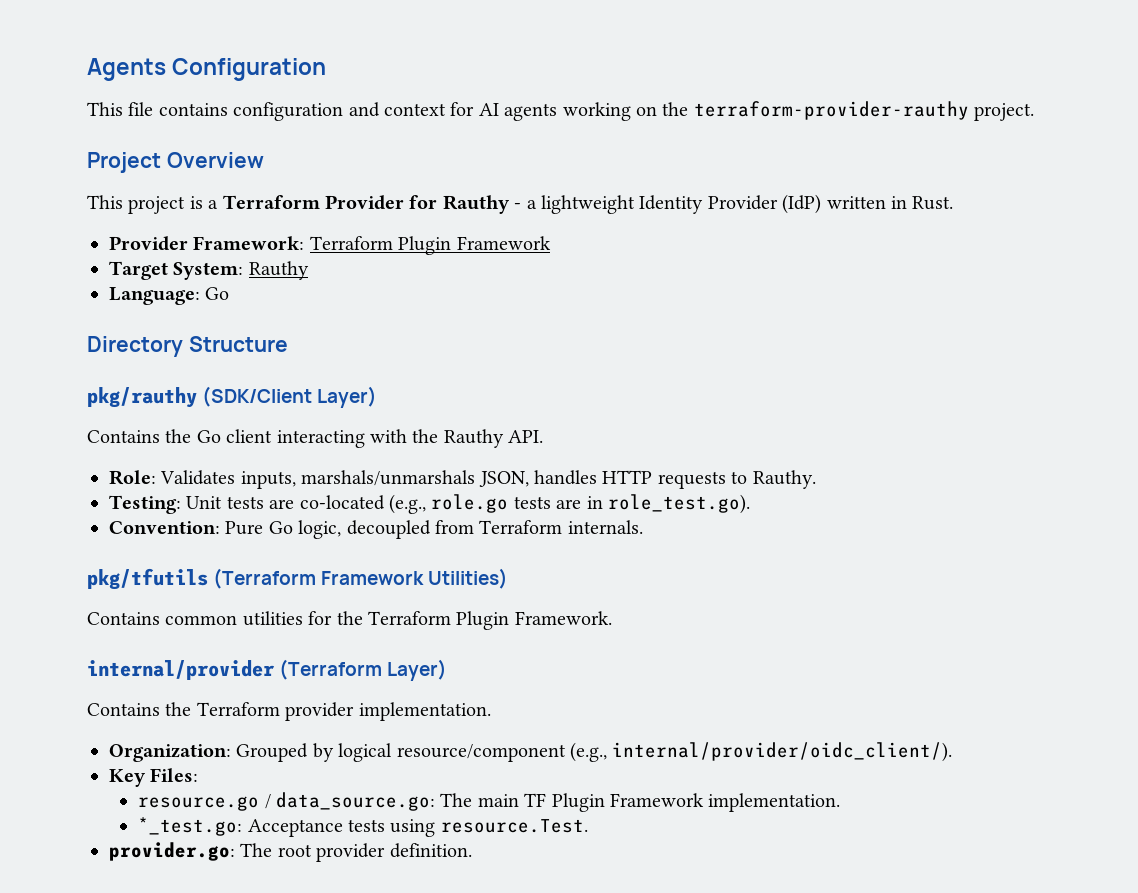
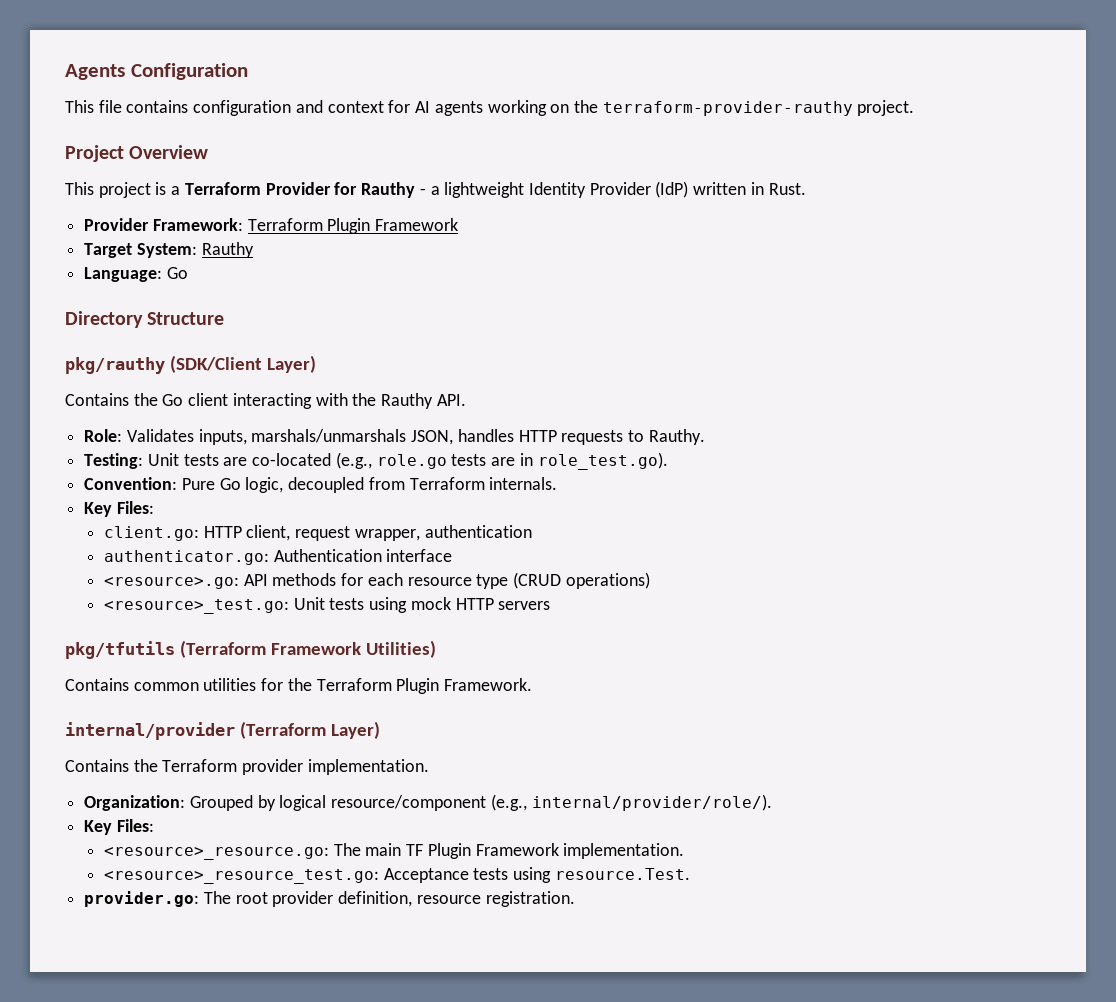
(643, 527) none -> [84,501,154,517] [103,525,532,541] [103,549,453,565] [103,572,650,589] [103,597,551,614] // Key Files: // client.go: HTTP client, request wrapper, authentication // authenticator.go: Authentication interface // <resource>.go: API methods for each resource type (CRUD operations) // <resource>_test.go: Unit tests using mock HTTP servers
[612,742,953,762] [109,768,199,787] [138,792,436,811] internal/provider/oidc_client/). // Key Files: // resource.go / data_source.go: -> [531,794,772,811] [84,819,154,835] [103,847,329,860] internal/provider/role/). // Key Files: // <resource>_resource.go:
[138,817,243,836] *_test.go: -> [103,869,379,884] <resource>_resource_test.go:
[389,843,472,858] definition. -> [338,891,575,907] definition, resource registration.

